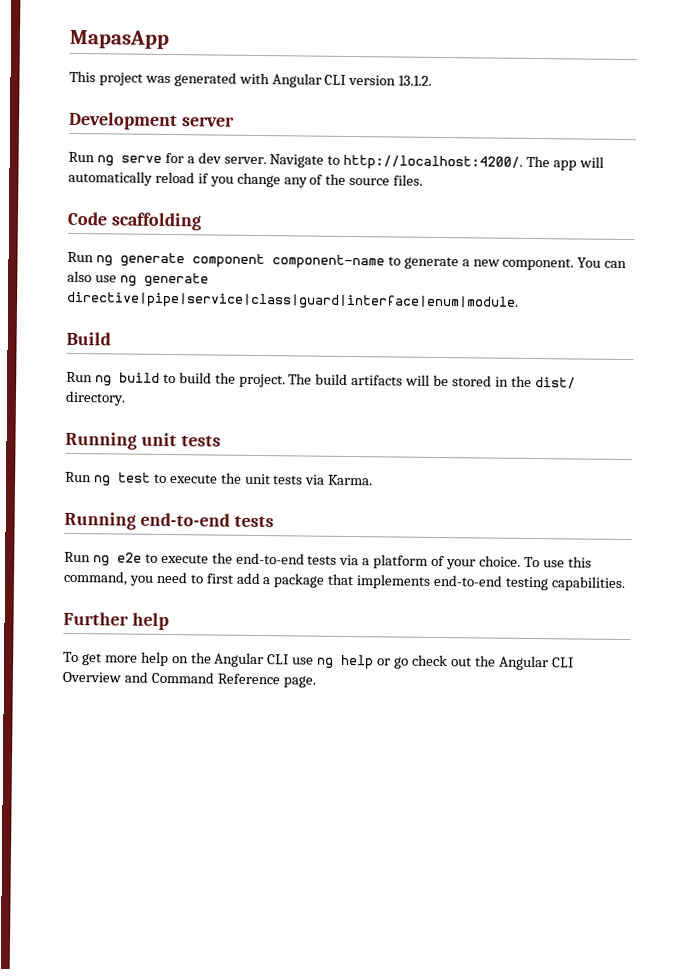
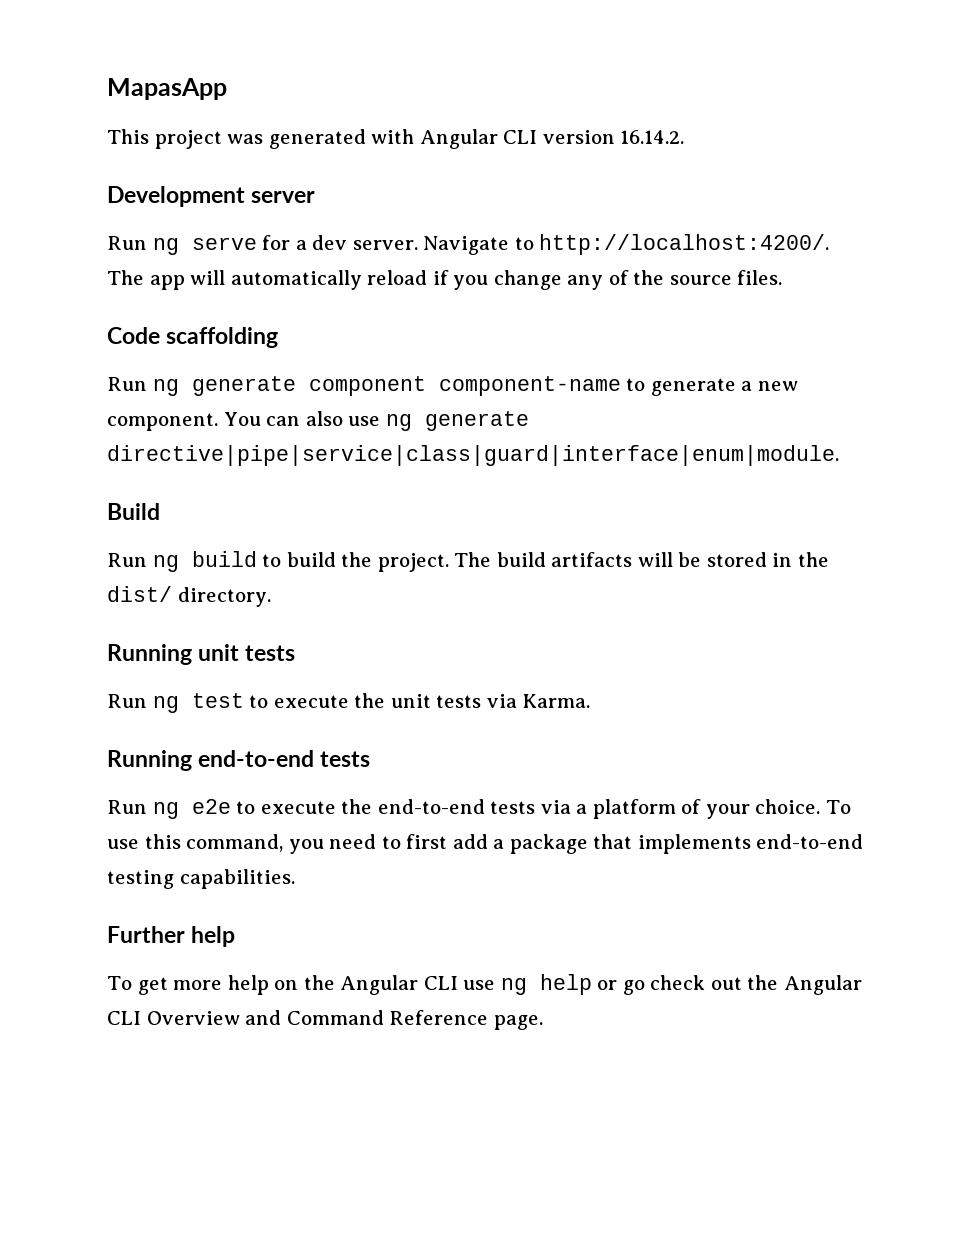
[398,75,433,86] 13.1.2. -> [620,130,685,144] 16.14.2.

